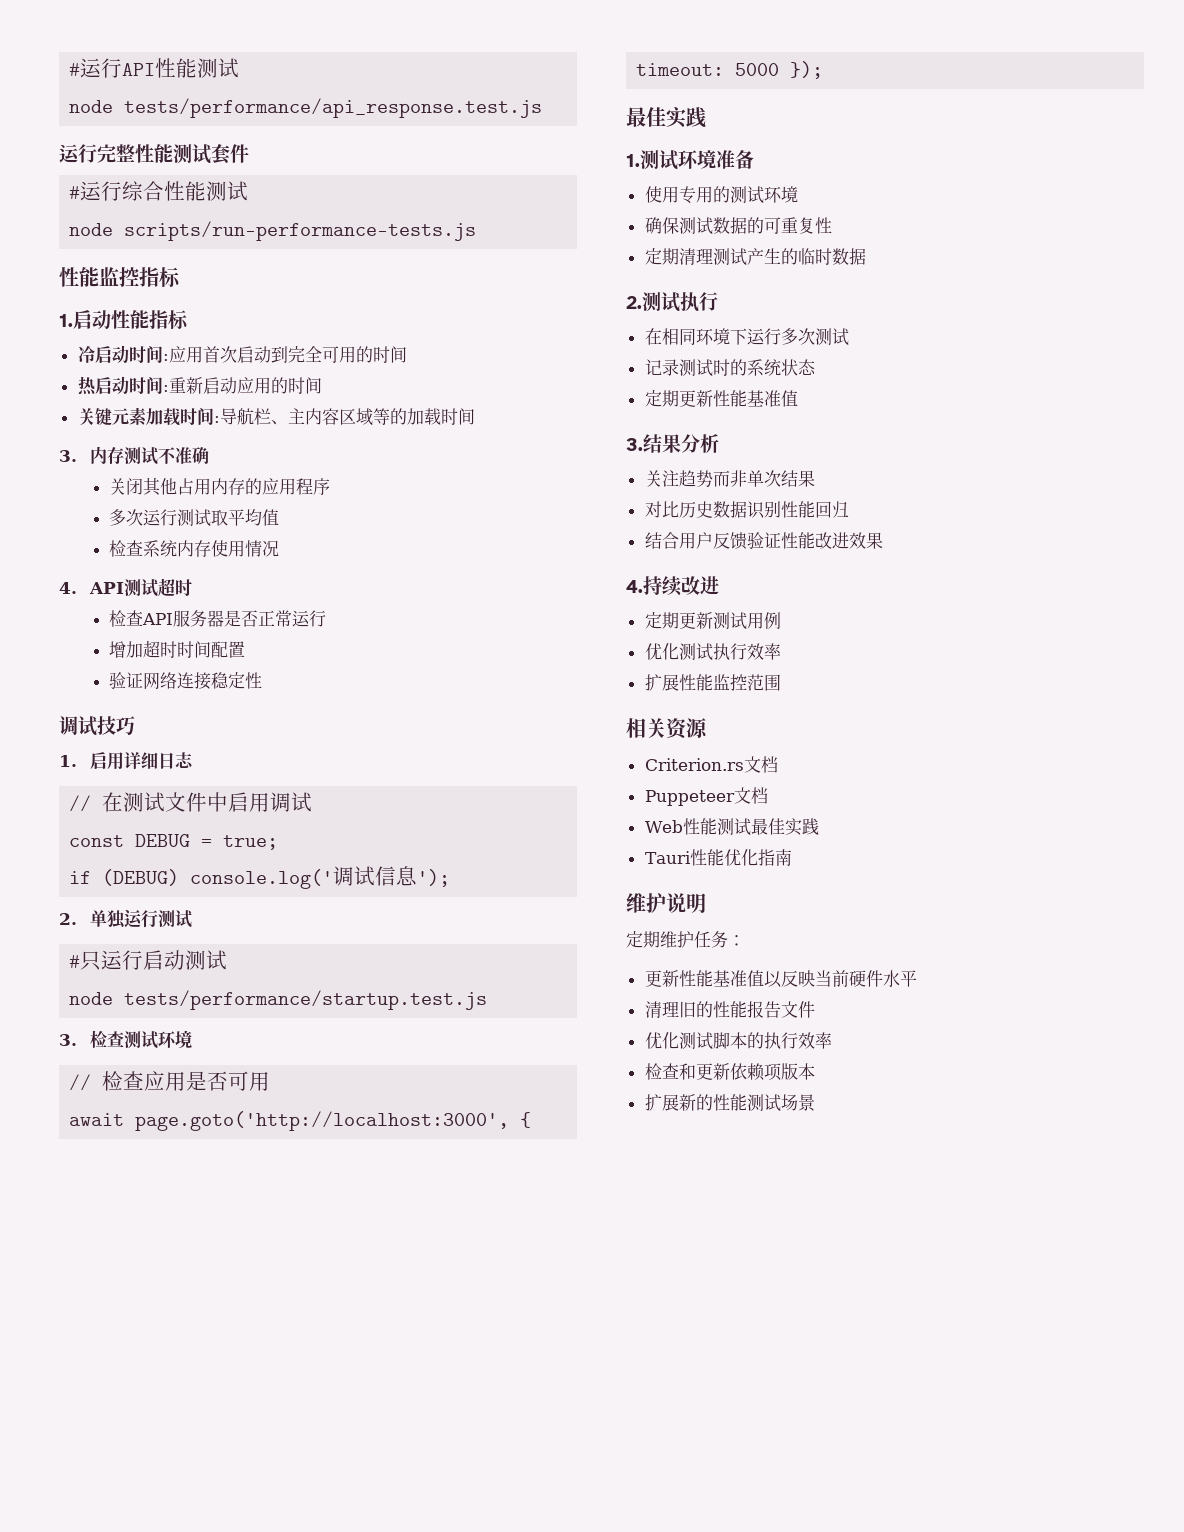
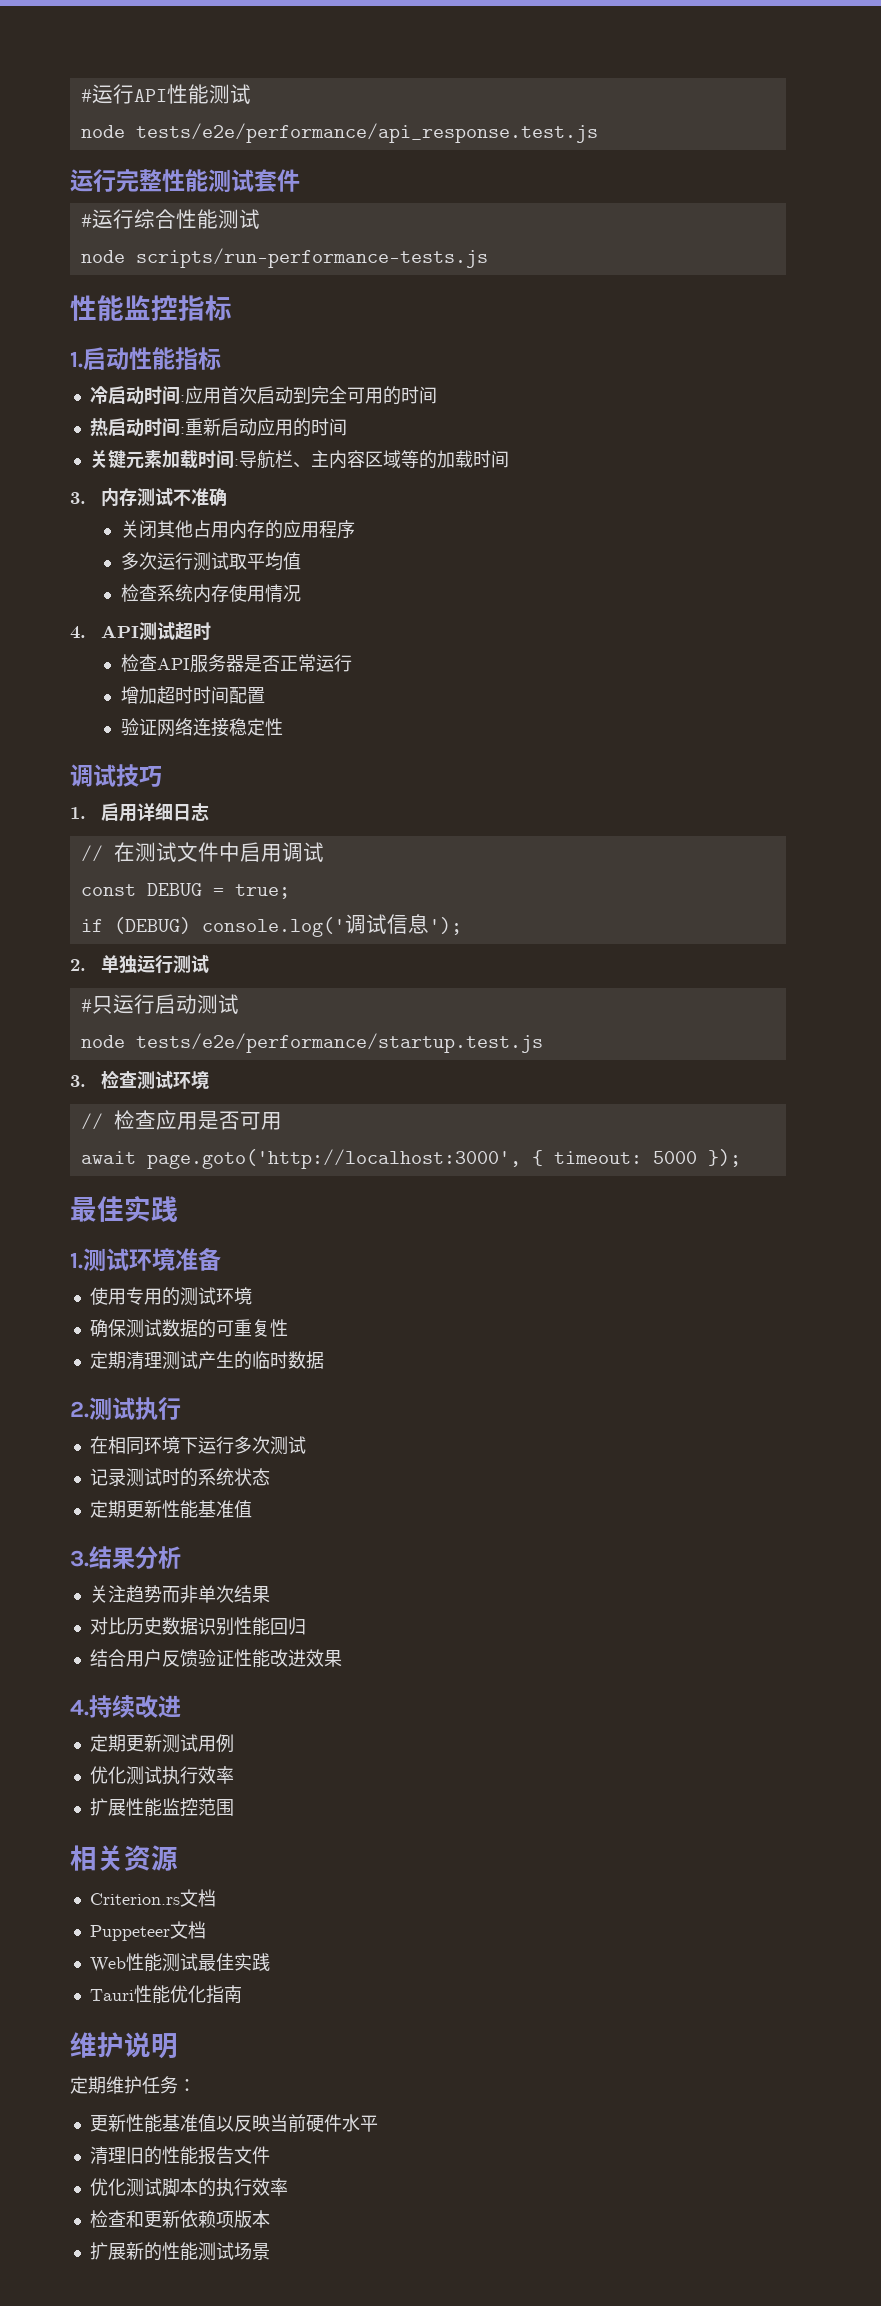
[124,98,543,118] tests/performance/api_response.test.js -> [135,123,598,143] tests/e2e/performance/api_response.test.js
[124,990,488,1010] tests/performance/startup.test.js -> [135,1033,543,1053] tests/e2e/performance/startup.test.js

